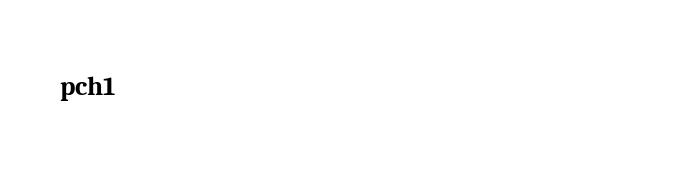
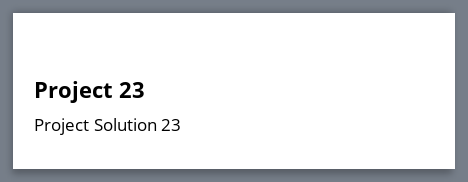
[60,76,115,101] pch1 -> [34,81,145,103] [34,118,182,135] Project 23 // Project Solution 23

